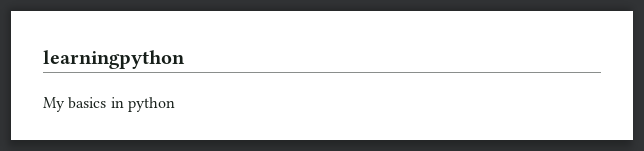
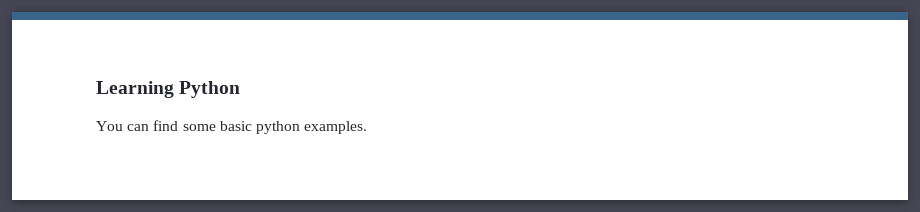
[43,50,185,69] [43,97,175,112] learningpython // My basics in python -> [96,81,241,98] [96,120,368,134] Learning Python // You can find some basic python examples.

